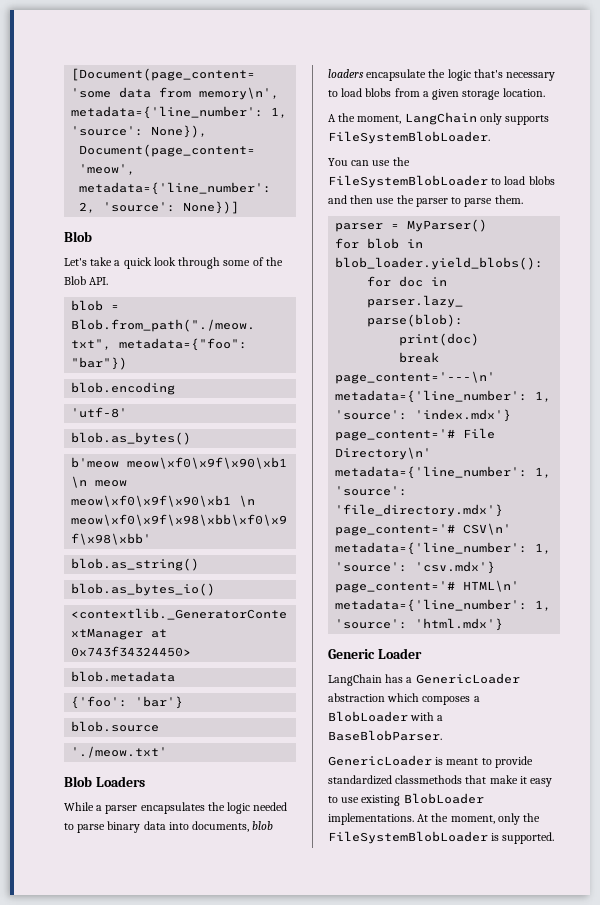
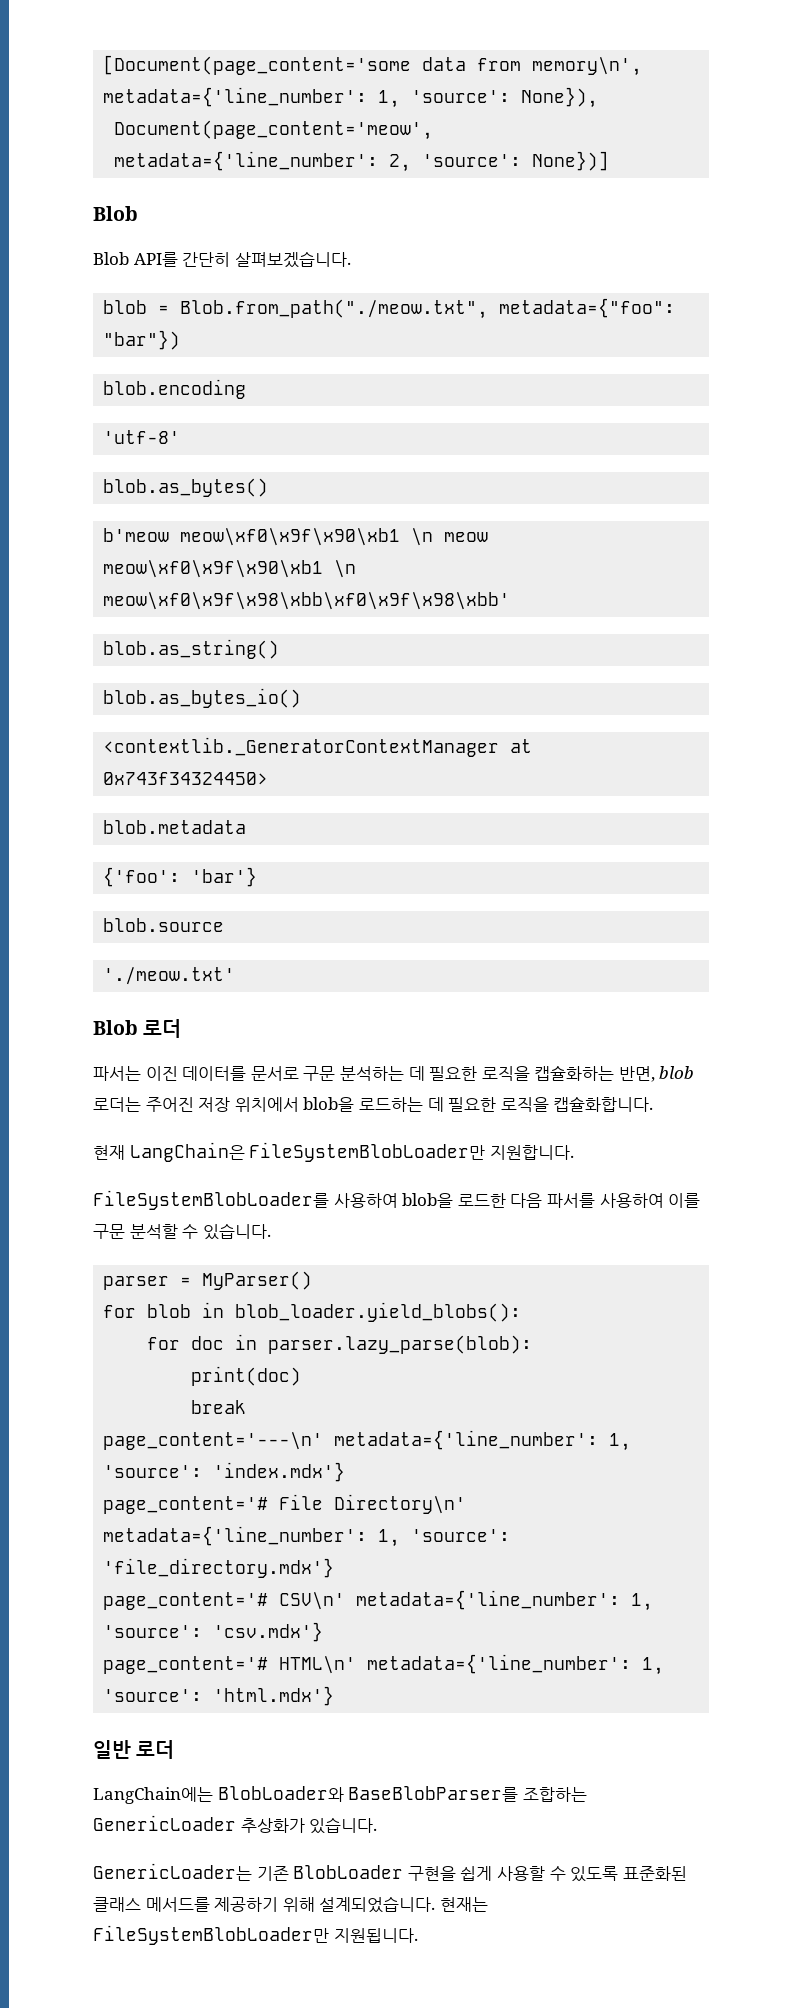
[64,257,283,269] [64,276,109,285] Let's take a quick look through some of the Blob API. -> [93,251,351,268] Blob API를 간단히 살펴보겠습니다.
[95,776,145,787] [64,802,288,814] [64,821,274,833] [328,69,556,81] [328,88,545,100] [328,112,550,125] [328,131,490,144] [328,157,410,166] [328,175,555,188] [328,195,523,207] Loaders // While a parser encapsulates the logic needed to parse binary data into documents, blob loaders encapsulate the logic that's necessary to load blobs from a given storage location. // A the moment, LangChain only supports FileSystemBlobLoader. // You can use the FileSystemBlobLoader to load blobs and then use the parser to parse them. -> [143,1019,182,1038] [93,1065,695,1082] [93,1096,654,1112] [93,1142,574,1162] [93,1190,701,1210] [93,1223,271,1240] 로더 // 파서는 이진 데이터를 문서로 구문 분석하는 데 필요한 로직을 캡슐화하는 반면, blob 로더는 주어진 저장 위치에서 blob을 로드하는 데 필요한 로직을 캡슐화합니다. // 현재 LangChain은 FileSystemBlobLoader만 지원합니다. // FileSystemBlobLoader를 사용하여 blob을 로드한 다음 파서를 사용하여 이를 구문 분석할 수 있습니다.
[328,648,422,659] [328,673,520,686] [328,693,480,705] [328,711,444,722] [328,730,442,741] [328,755,533,768] [328,775,553,787] [328,793,484,806] [328,813,541,825] [328,831,555,844] Generic Loader // LangChain has a GenericLoader abstraction which composes a BlobLoader with a BaseBlobParser. // GenericLoader is meant to provide standardized classmethods that make it easy to use existing BlobLoader implementations. At the moment, only the FileSystemBlobLoader is supported. -> [93,1740,175,1759] [93,1786,587,1804] [93,1815,378,1834] [93,1863,687,1882] [93,1896,488,1913] [93,1925,418,1945] 일반 로더 // LangChain에는 BlobLoader와 BaseBlobParser를 조합하는 GenericLoader 추상화가 있습니다. // GenericLoader는 기존 BlobLoader 구현을 쉽게 사용할 수 있도록 표준화된 클래스 메서드를 제공하기 위해 설계되었습니다. 현재는 FileSystemBlobLoader만 지원됩니다.

